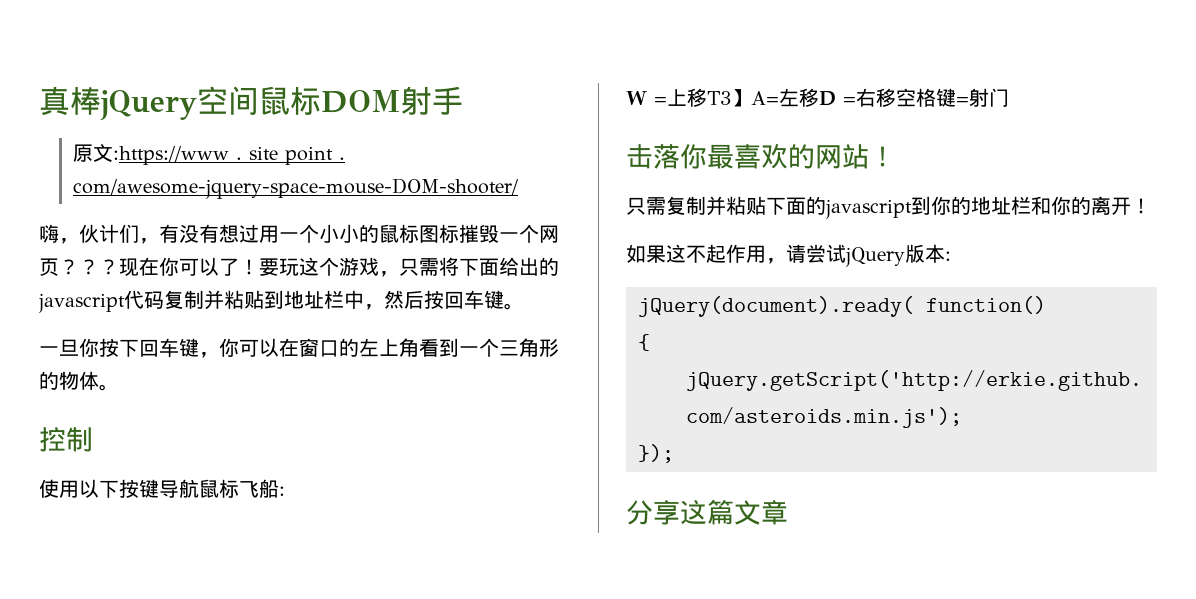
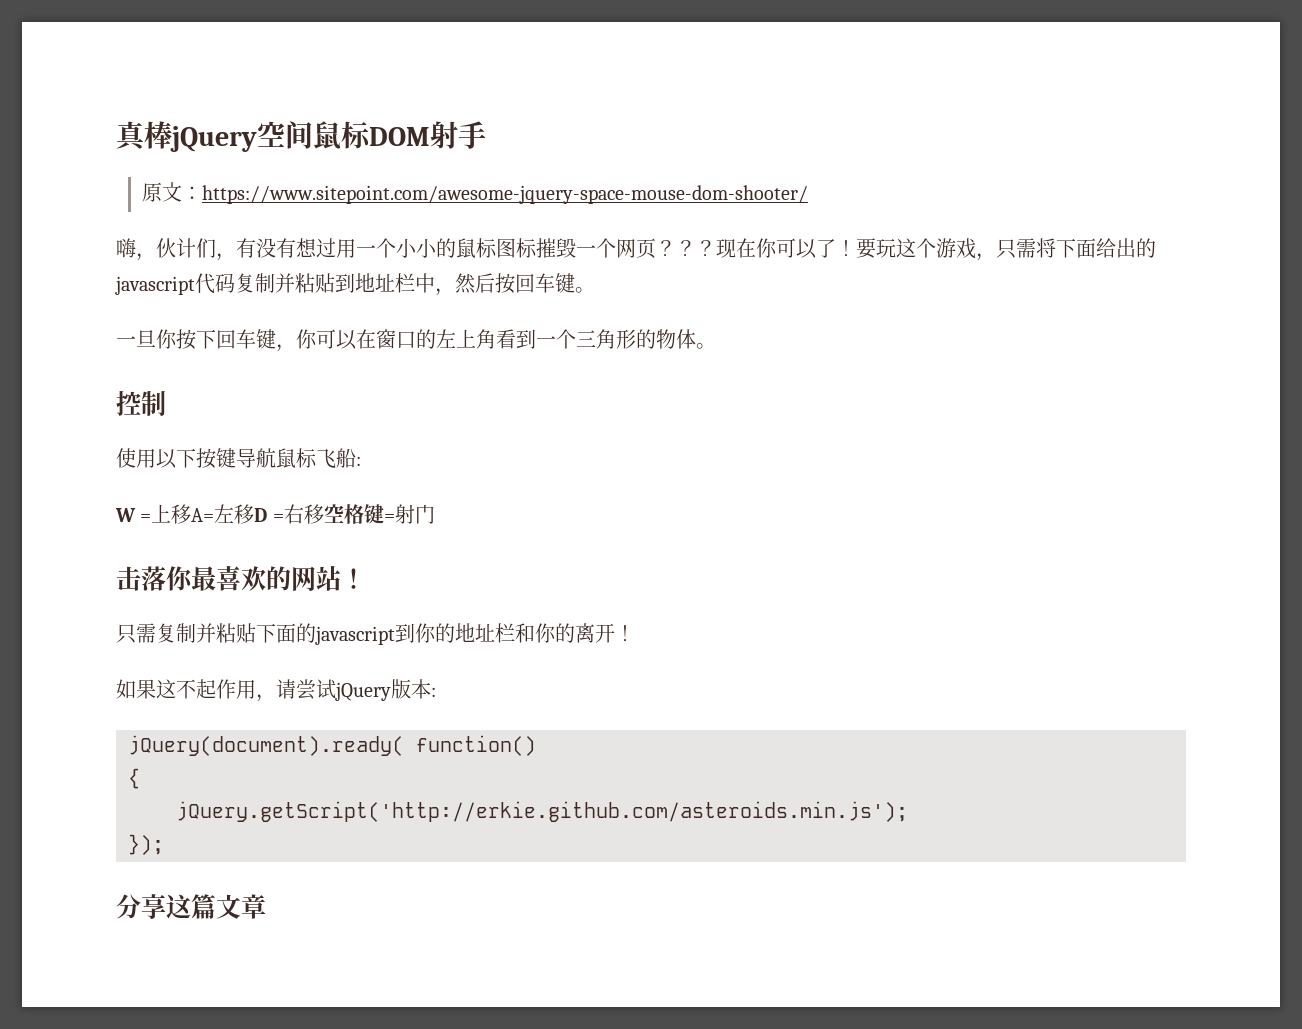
[112,146,345,165] [72,178,519,199] :https://www . site point . com/awesome-jquery-space-mouse-DOM-shooter/ -> [182,185,809,204] ：https://www.sitepoint.com/awesome-jquery-space-mouse-dom-shooter/
[707,89,751,107] T3】 -> (192, 514) none

